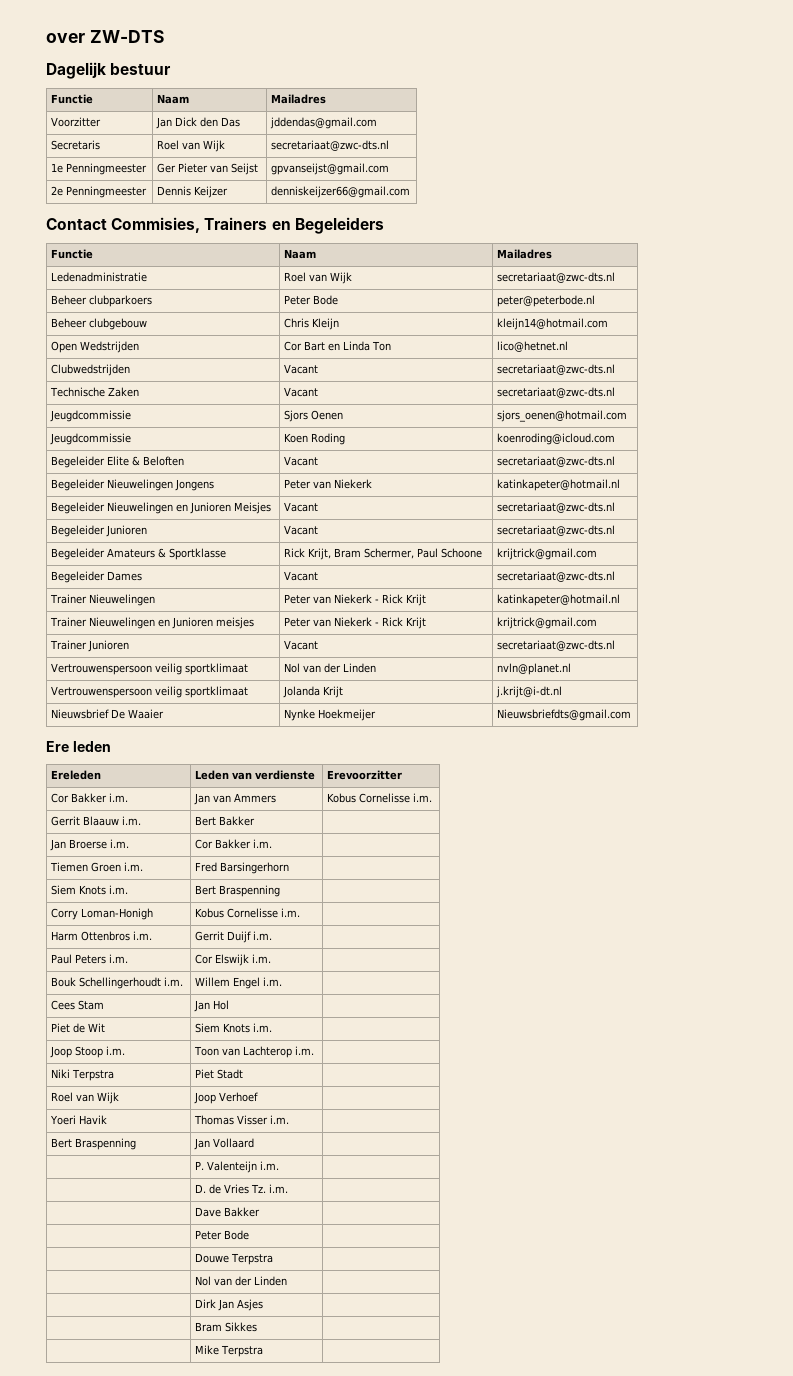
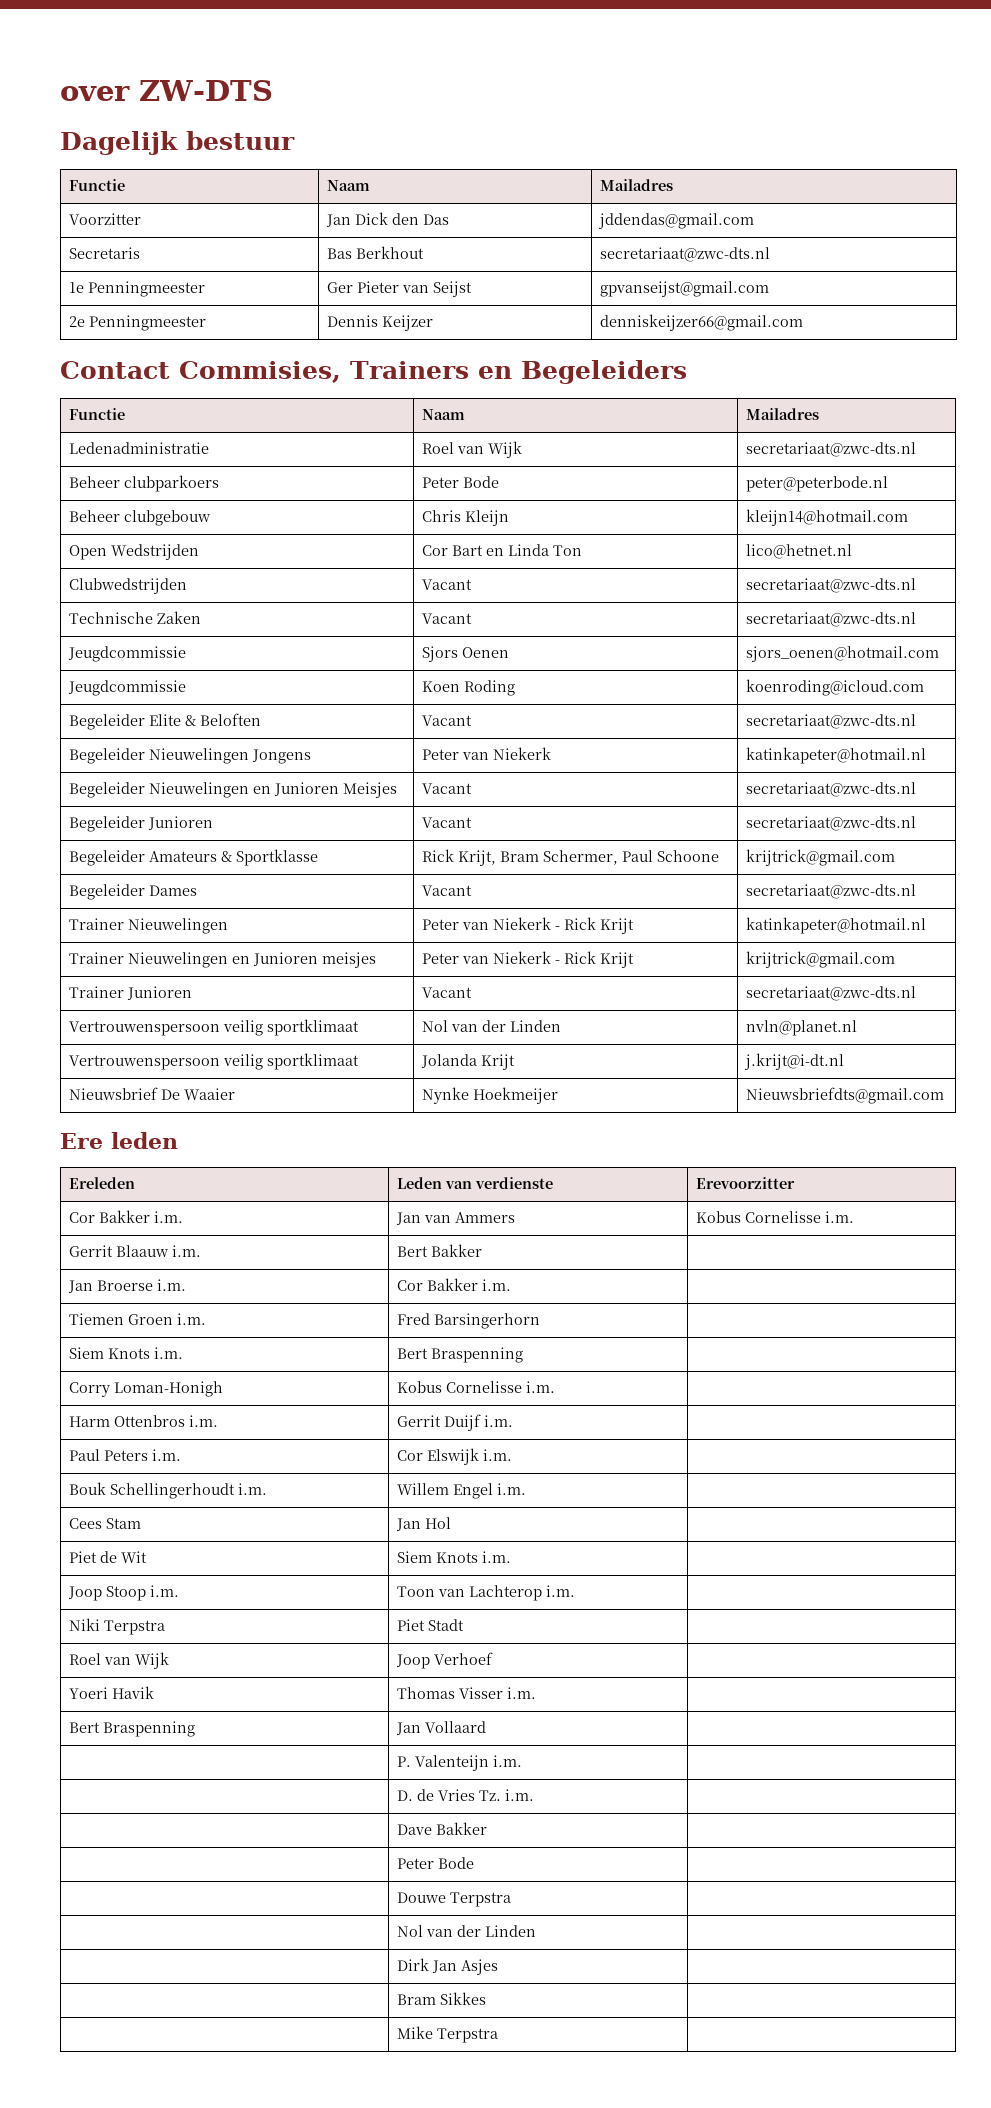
[156,140,225,152] Roel van Wijk -> [327,246,425,259] Bas Berkhout

